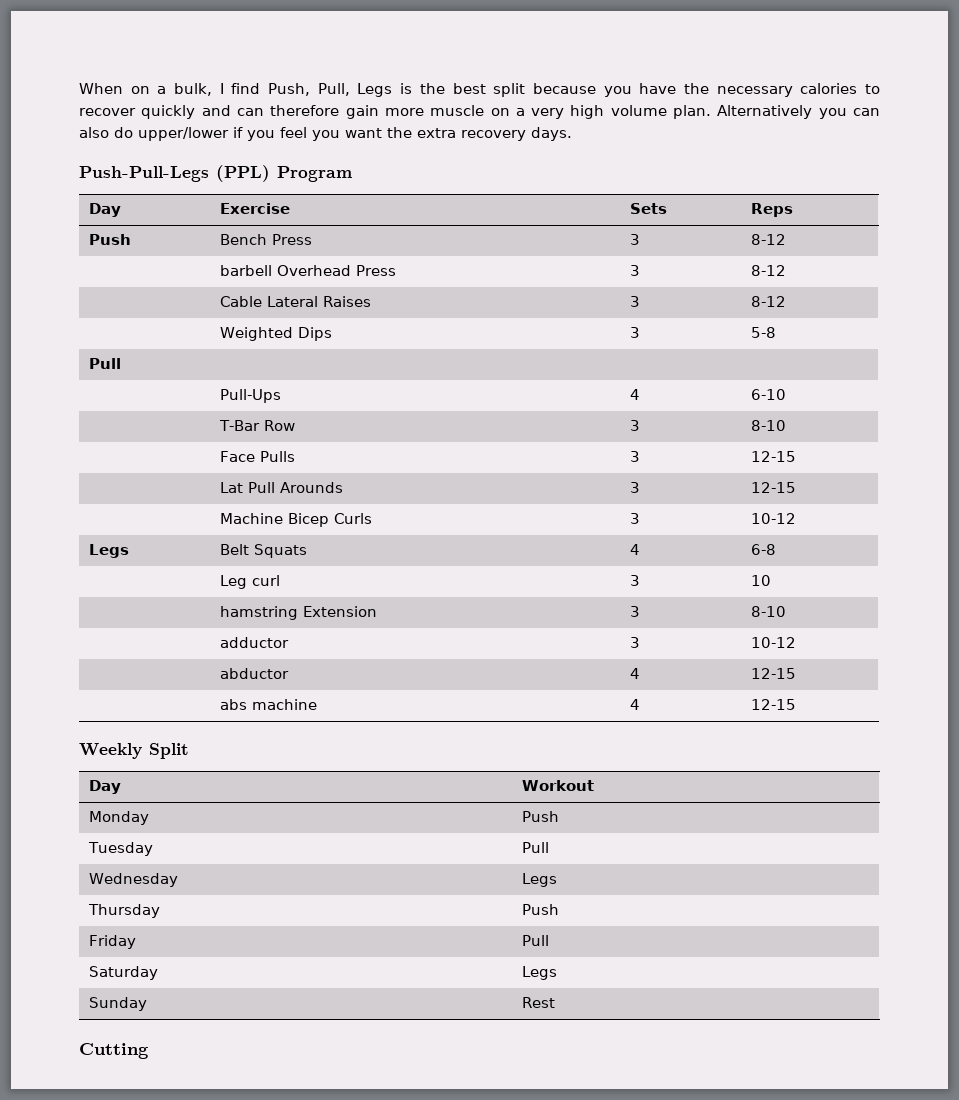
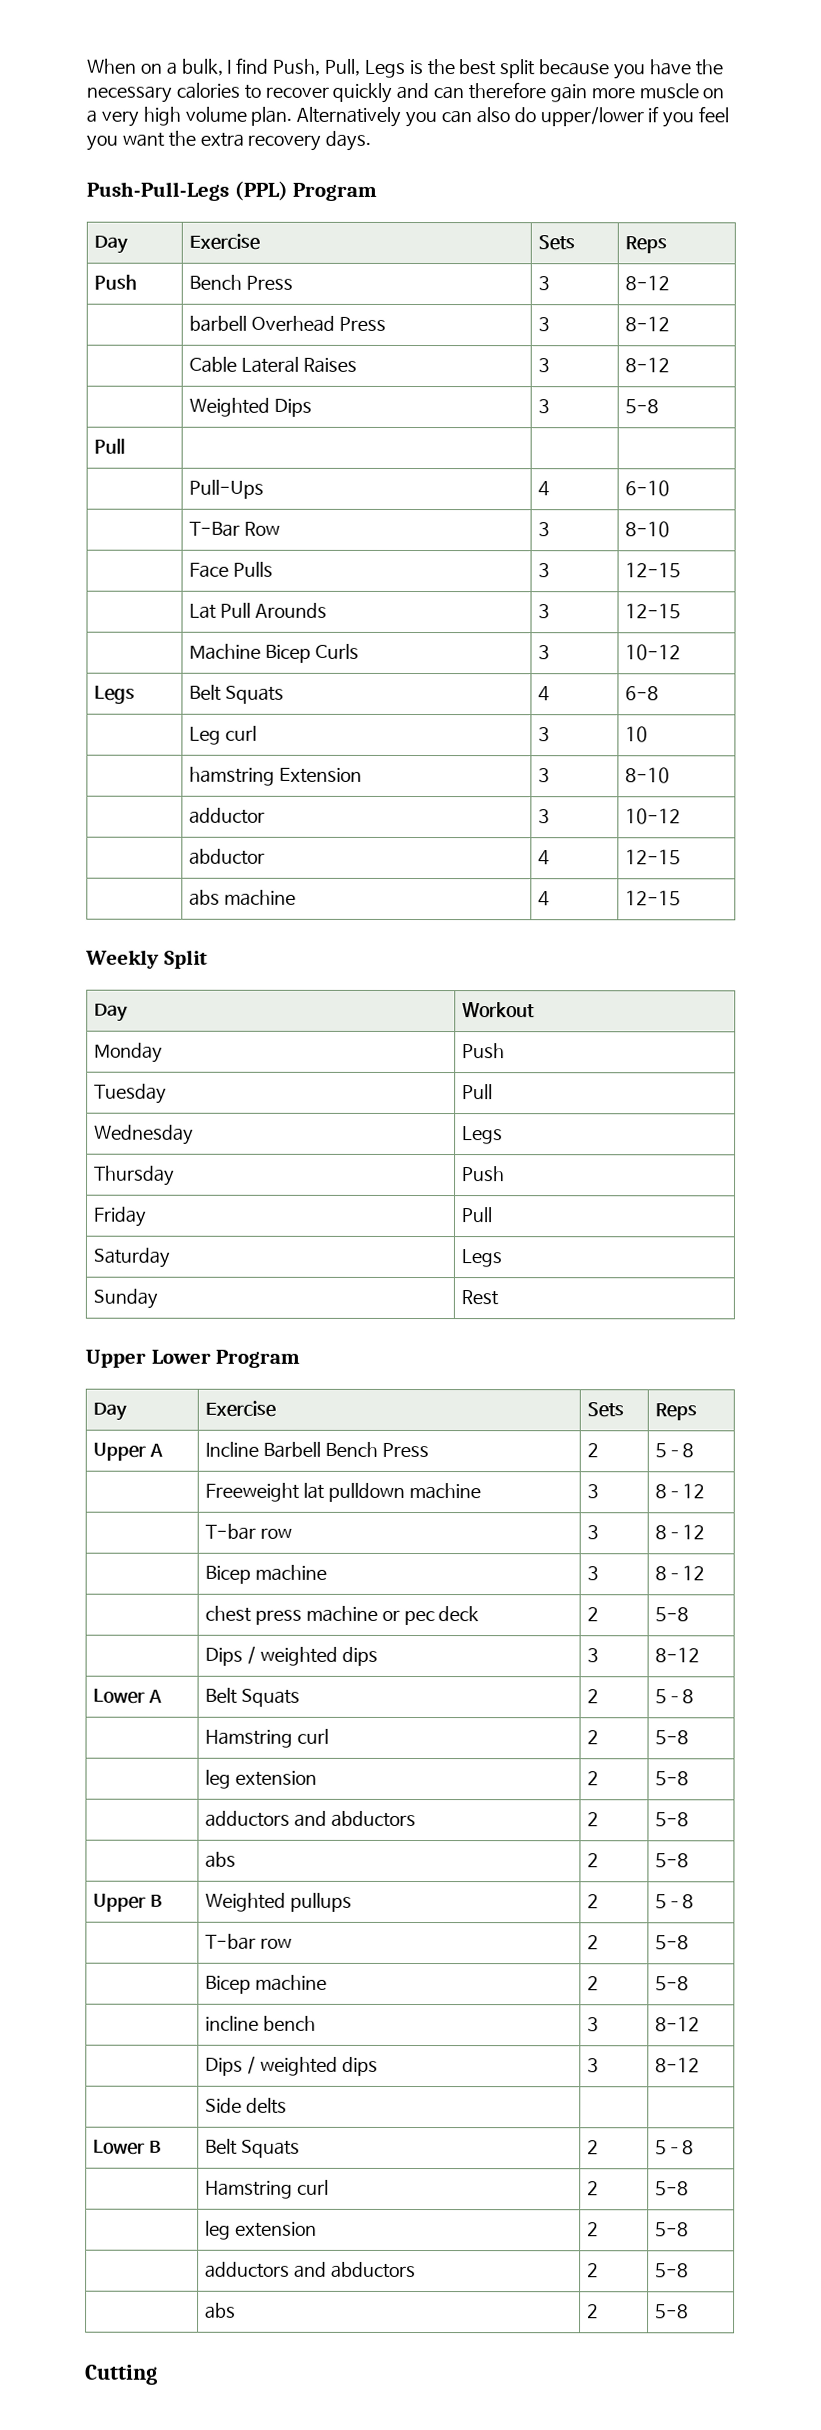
(556, 1002) none -> [85,1349,301,1368] [93,1402,128,1421] [205,1400,277,1417] [587,1402,625,1418] [655,1403,698,1421] [93,1442,164,1461] [205,1441,429,1458] [587,1443,600,1458] [655,1443,695,1458] [205,1482,481,1502] [587,1484,600,1499] [655,1483,706,1499] [205,1523,293,1540] [587,1525,600,1540] [655,1524,706,1540] [205,1564,328,1584] [587,1566,600,1581] [655,1565,706,1581] [205,1605,480,1626] [587,1607,600,1622] [655,1607,690,1622] [205,1645,378,1666] [587,1648,600,1663] [655,1647,701,1663] [93,1688,163,1704] [205,1687,301,1707] [587,1689,600,1704] [655,1689,695,1704] [205,1728,330,1748] [587,1730,600,1745] [655,1730,690,1745] [205,1769,318,1789] [587,1771,600,1786] [655,1771,690,1786] [205,1810,416,1828] [587,1812,600,1827] [655,1812,690,1827] [205,1851,237,1868] [587,1853,600,1868] [655,1853,690,1868] [93,1893,163,1912] [205,1892,353,1912] [587,1894,600,1909] [655,1894,695,1909] [205,1933,293,1950] [587,1935,600,1950] [655,1935,690,1950] [205,1974,328,1994] [587,1976,600,1991] [655,1976,690,1991] [205,2015,317,2031] [587,2017,600,2032] [655,2016,701,2032] [205,2055,378,2076] [587,2058,600,2073] [655,2057,701,2073] [205,2097,288,2114] [93,2139,162,2155] [205,2138,301,2158] [587,2140,600,2155] [655,2140,695,2155] [205,2179,330,2199] [587,2181,600,2196] [655,2181,690,2196] [205,2220,318,2240] [587,2222,600,2237] [655,2222,690,2237] [205,2261,416,2279] [587,2263,600,2278] [655,2263,690,2278] [205,2302,237,2319] [587,2304,600,2319] [655,2304,690,2319] // Upper Lower Program // Day | Exercise | Sets | Reps // Upper A | Incline Barbell Bench Press | 2 | 5–8 // | Freeweight lat pulldown machine | 3 | 8–12 // | T-bar row | 3 | 8–12 // | Bicep machine | 3 | 8–12 // | chest press machine or pec deck | 2 | 5-8 // | Dips / weighted dips | 3 | 8-12 // Lower A | Belt Squats | 2 | 5–8 // | Hamstring curl | 2 | 5-8 // | leg extension | 2 | 5-8 // | adductors and abductors | 2 | 5-8 // | abs | 2 | 5-8 // Upper B | Weighted pullups | 2 | 5–8 // | T-bar row | 2 | 5-8 // | Bicep machine | 2 | 5-8 // | incline bench | 3 | 8-12 // | Dips / weighted dips | 3 | 8-12 // | Side delts | | // Lower B | Belt Squats | 2 | 5–8 // | Hamstring curl | 2 | 5-8 // | leg extension | 2 | 5-8 // | adductors and abductors | 2 | 5-8 // | abs | 2 | 5-8

